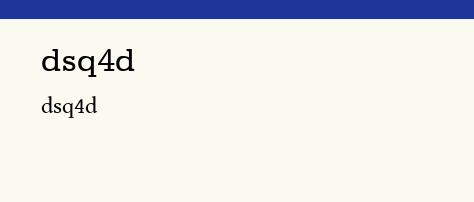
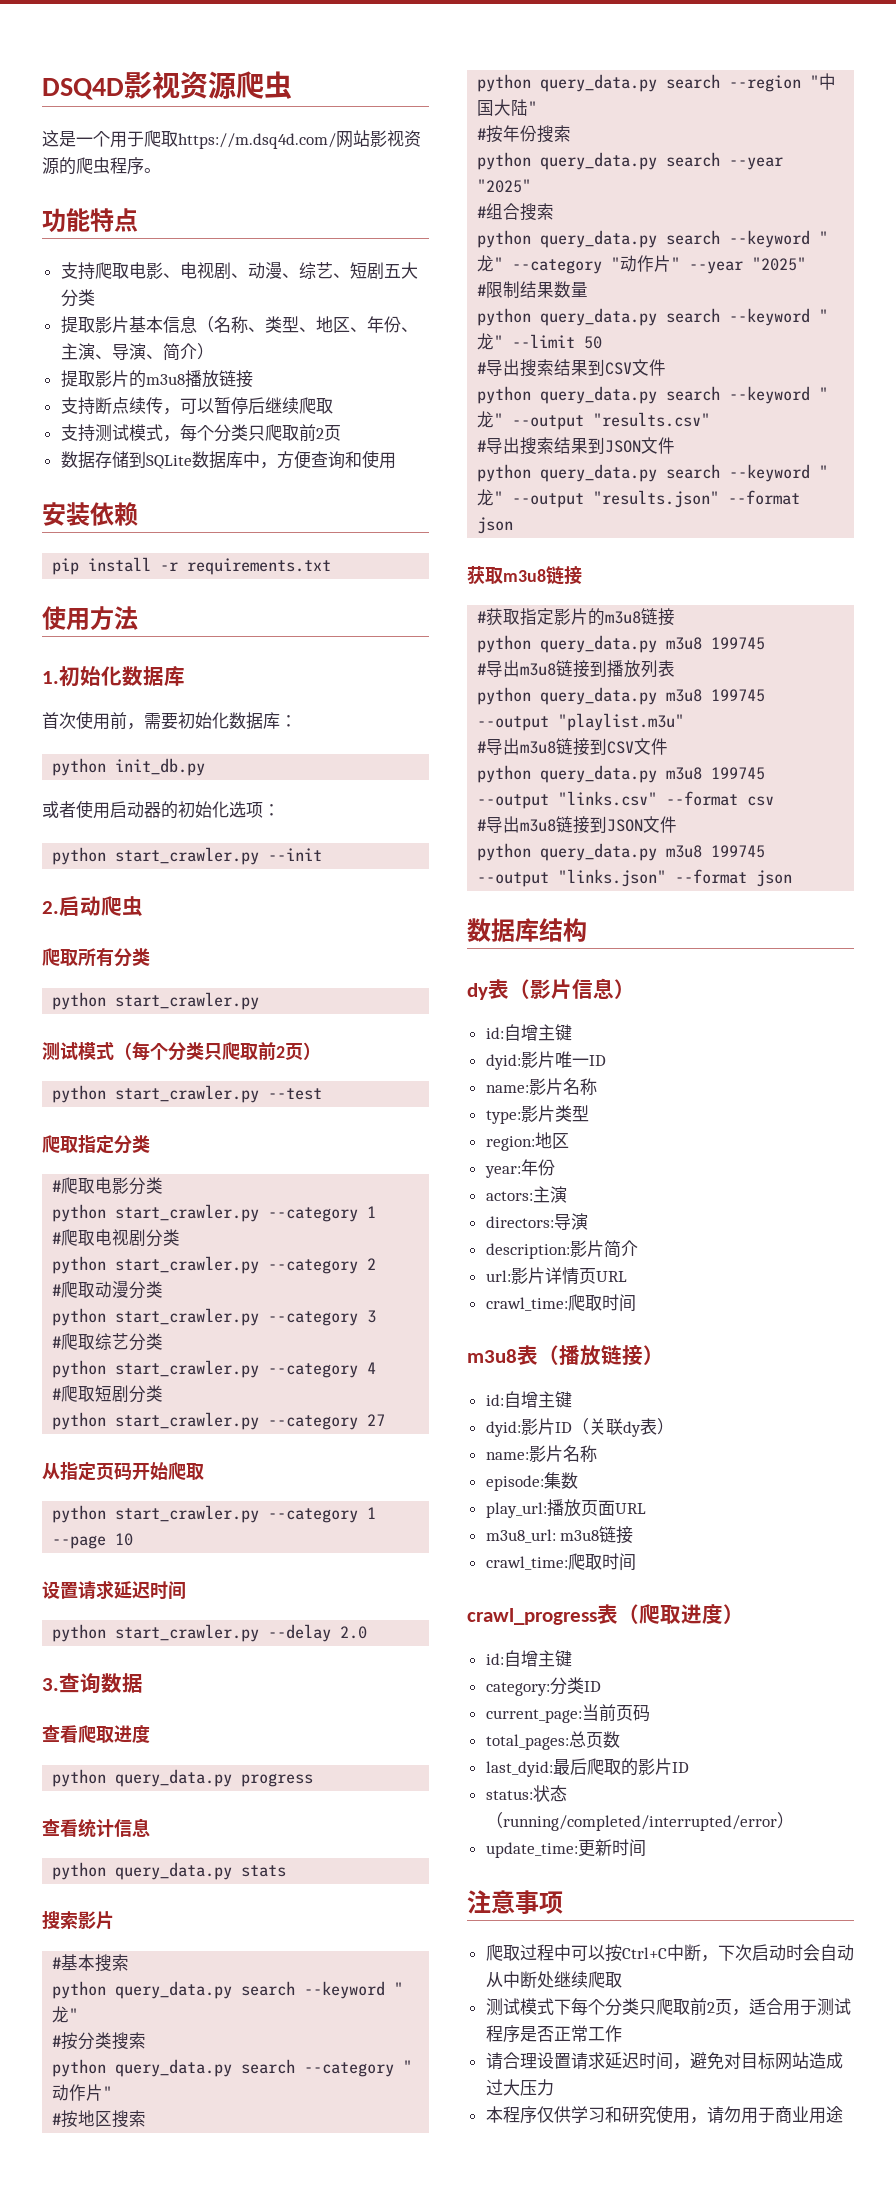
[41,49,136,77] [41,96,98,118] dsq4d // dsq4d -> [42,71,292,100] [42,130,421,149] [42,157,161,175] [42,208,138,232] [60,262,418,280] [60,289,95,307] [60,316,418,334] [60,343,214,361] [60,370,253,388] [60,397,333,415] [60,424,341,442] [60,450,396,469] [42,502,138,526] [52,557,332,575] [42,606,138,630] [42,666,185,687] [42,711,297,730] [52,758,206,776] [42,800,280,819] [52,847,323,865] [42,896,143,916] [42,948,150,967] [52,992,260,1010] [42,1041,321,1061] [52,1085,323,1103] [42,1134,150,1154] [52,1177,164,1195] [52,1204,377,1222] [52,1229,181,1247] [52,1256,377,1274] [52,1281,164,1299] [52,1308,377,1326] [52,1333,164,1351] [52,1360,377,1378] [52,1385,164,1403] [52,1412,386,1430] [42,1461,204,1481] [52,1505,377,1523] [52,1533,134,1549] [42,1580,186,1600] [52,1624,368,1642] [42,1673,143,1694] [42,1725,150,1743] [52,1769,314,1787] [42,1818,150,1838] [52,1862,287,1880] [42,1911,114,1930] [52,1954,130,1972] [52,1981,404,1999] [52,2006,79,2023] [52,2032,147,2050] [52,2059,413,2077] [52,2084,113,2101] [52,2110,147,2128] [477,73,837,92] [477,99,538,116] [477,125,572,143] [477,152,784,170] [477,179,532,193] [477,203,555,221] [477,230,829,248] [477,255,807,274] [477,281,589,298] [477,308,829,326] [477,333,603,350] [477,359,667,377] [477,386,829,404] [477,411,711,430] [477,437,676,455] [477,464,829,482] [477,489,801,508] [477,517,514,534] [467,565,582,585] [477,608,676,626] [477,635,766,653] [477,660,676,678] [477,687,766,705] [477,713,685,731] [477,738,669,756] [477,765,766,783] [477,791,775,809] [477,816,678,834] [477,843,766,861] [477,869,793,887] [467,918,587,942] [467,978,635,1000] [485,1024,572,1041] [485,1051,606,1070] [485,1078,597,1095] [485,1105,589,1124] [485,1132,569,1151] [484,1159,555,1178] [485,1186,567,1203] [485,1213,588,1230] [485,1240,638,1259] [485,1267,627,1285] [485,1294,636,1312] [467,1345,664,1366] [485,1391,572,1408] [485,1418,674,1437] [485,1445,597,1462] [485,1472,578,1491] [485,1499,646,1518] [485,1526,634,1544] [485,1553,636,1571] [467,1604,744,1625] [485,1650,572,1667] [485,1677,601,1696] [485,1704,650,1723] [485,1731,620,1750] [485,1758,689,1777] [485,1785,567,1802] [485,1812,794,1831] [485,1839,646,1858] [467,1890,563,1914] [485,1944,854,1962] [485,1971,622,1988] [485,1998,851,2016] [485,2025,622,2043] [485,2052,843,2070] [485,2079,554,2096] [485,2105,843,2124] DSQ4D影视资源爬虫 // 这是一个用于爬取https://m.dsq4d.com/网站影视资源的爬虫程序。 // 功能特点 // 支持爬取电影、电视剧、动漫、综艺、短剧五大分类 // 提取影片基本信息（名称、类型、地区、年份、主演、导演、简介） // 提取影片的m3u8播放链接 // 支持断点续传，可以暂停后继续爬取 // 支持测试模式，每个分类只爬取前2页 // 数据存储到SQLite数据库中，方便查询和使用 // 安装依赖 // pip install -r requirements.txt // 使用方法 // 1.初始化数据库 // 首次使用前，需要初始化数据库： // python init_db.py // 或者使用启动器的初始化选项： // python start_crawler.py --init // 2.启动爬虫 // 爬取所有分类 // python start_crawler.py // 测试模式（每个分类只爬取前2页） // python start_crawler.py --test // 爬取指定分类 // #爬取电影分类 // python start_crawler.py --category 1 // #爬取电视剧分类 // python start_crawler.py --category 2 // #爬取动漫分类 // python start_crawler.py --category 3 // #爬取综艺分类 // python start_crawler.py --category 4 // #爬取短剧分类 // python start_crawler.py --category 27 // 从指定页码开始爬取 // python start_crawler.py --category 1 --page 10 // 设置请求延迟时间 // python start_crawler.py --delay 2.0 // 3.查询数据 // 查看爬取进度 // python query_data.py progress // 查看统计信息 // python query_data.py stats // 搜索影片 // #基本搜索 // python query_data.py search --keyword "龙" // #按分类搜索 // python query_data.py search --category "动作片" // #按地区搜索 // python query_data.py search --region "中国大陆" // #按年份搜索 // python query_data.py search --year "2025" // #组合搜索 // python query_data.py search --keyword "龙" --category "动作片" --year "2025" // #限制结果数量 // python query_data.py search --keyword "龙" --limit 50 // #导出搜索结果到CSV文件 // python query_data.py search --keyword "龙" --output "results.csv" // #导出搜索结果到JSON文件 // python query_data.py search --keyword "龙" --output "results.json" --format json // 获取m3u8链接 // #获取指定影片的m3u8链接 // python query_data.py m3u8 199745 // #导出m3u8链接到播放列表 // python query_data.py m3u8 199745 --output "playlist.m3u" // #导出m3u8链接到CSV文件 // python query_data.py m3u8 199745 --output "links.csv" --format csv // #导出m3u8链接到JSON文件 // python query_data.py m3u8 199745 --output "links.json" --format json // 数据库结构 // dy表（影片信息） // id:自增主键 // dyid:影片唯一ID // name:影片名称 // type:影片类型 // region:地区 // year:年份 // actors:主演 // directors:导演 // description:影片简介 // url:影片详情页URL // crawl_time:爬取时间 // m3u8表（播放链接） // id:自增主键 // dyid:影片ID（关联dy表） // name:影片名称 // episode:集数 // play_url:播放页面URL // m3u8_url: m3u8链接 // crawl_time:爬取时间 // crawl_progress表（爬取进度） // id:自增主键 // category:分类ID // current_page:当前页码 // total_pages:总页数 // last_dyid:最后爬取的影片ID // status:状态（running/completed/interrupted/error） // update_time:更新时间 // 注意事项 // 爬取过程中可以按Ctrl+C中断，下次启动时会自动从中断处继续爬取 // 测试模式下每个分类只爬取前2页，适合用于测试程序是否正常工作 // 请合理设置请求延迟时间，避免对目标网站造成过大压力 // 本程序仅供学习和研究使用，请勿用于商业用途

